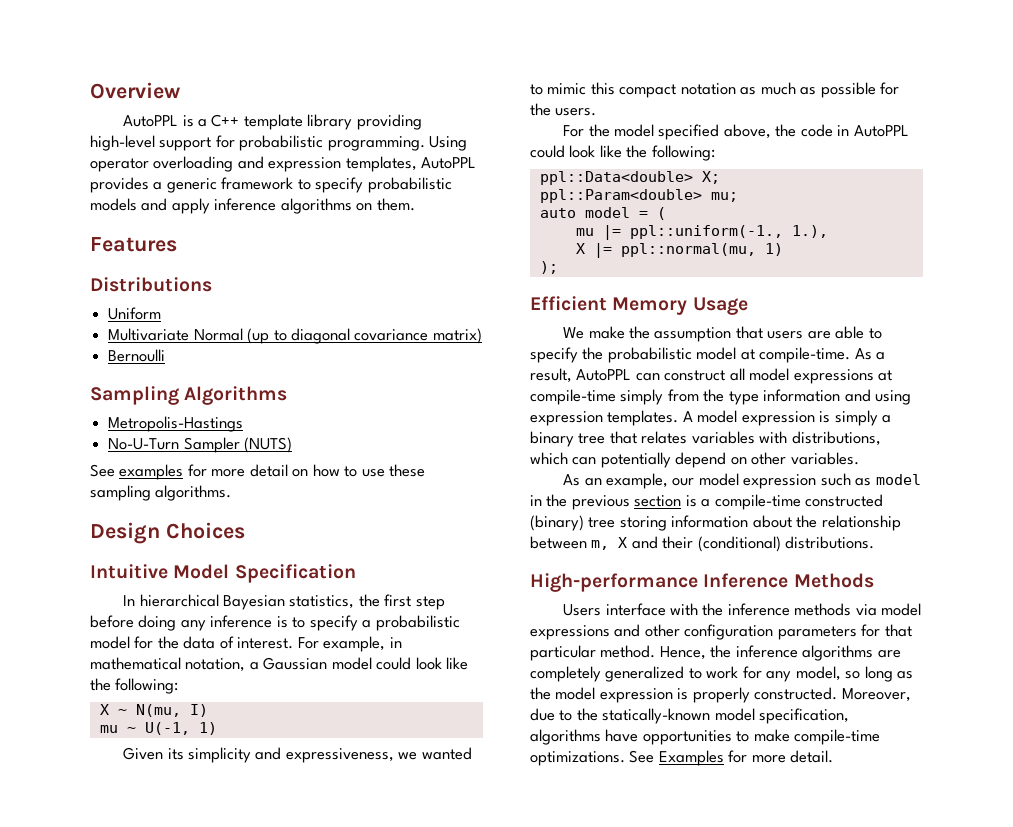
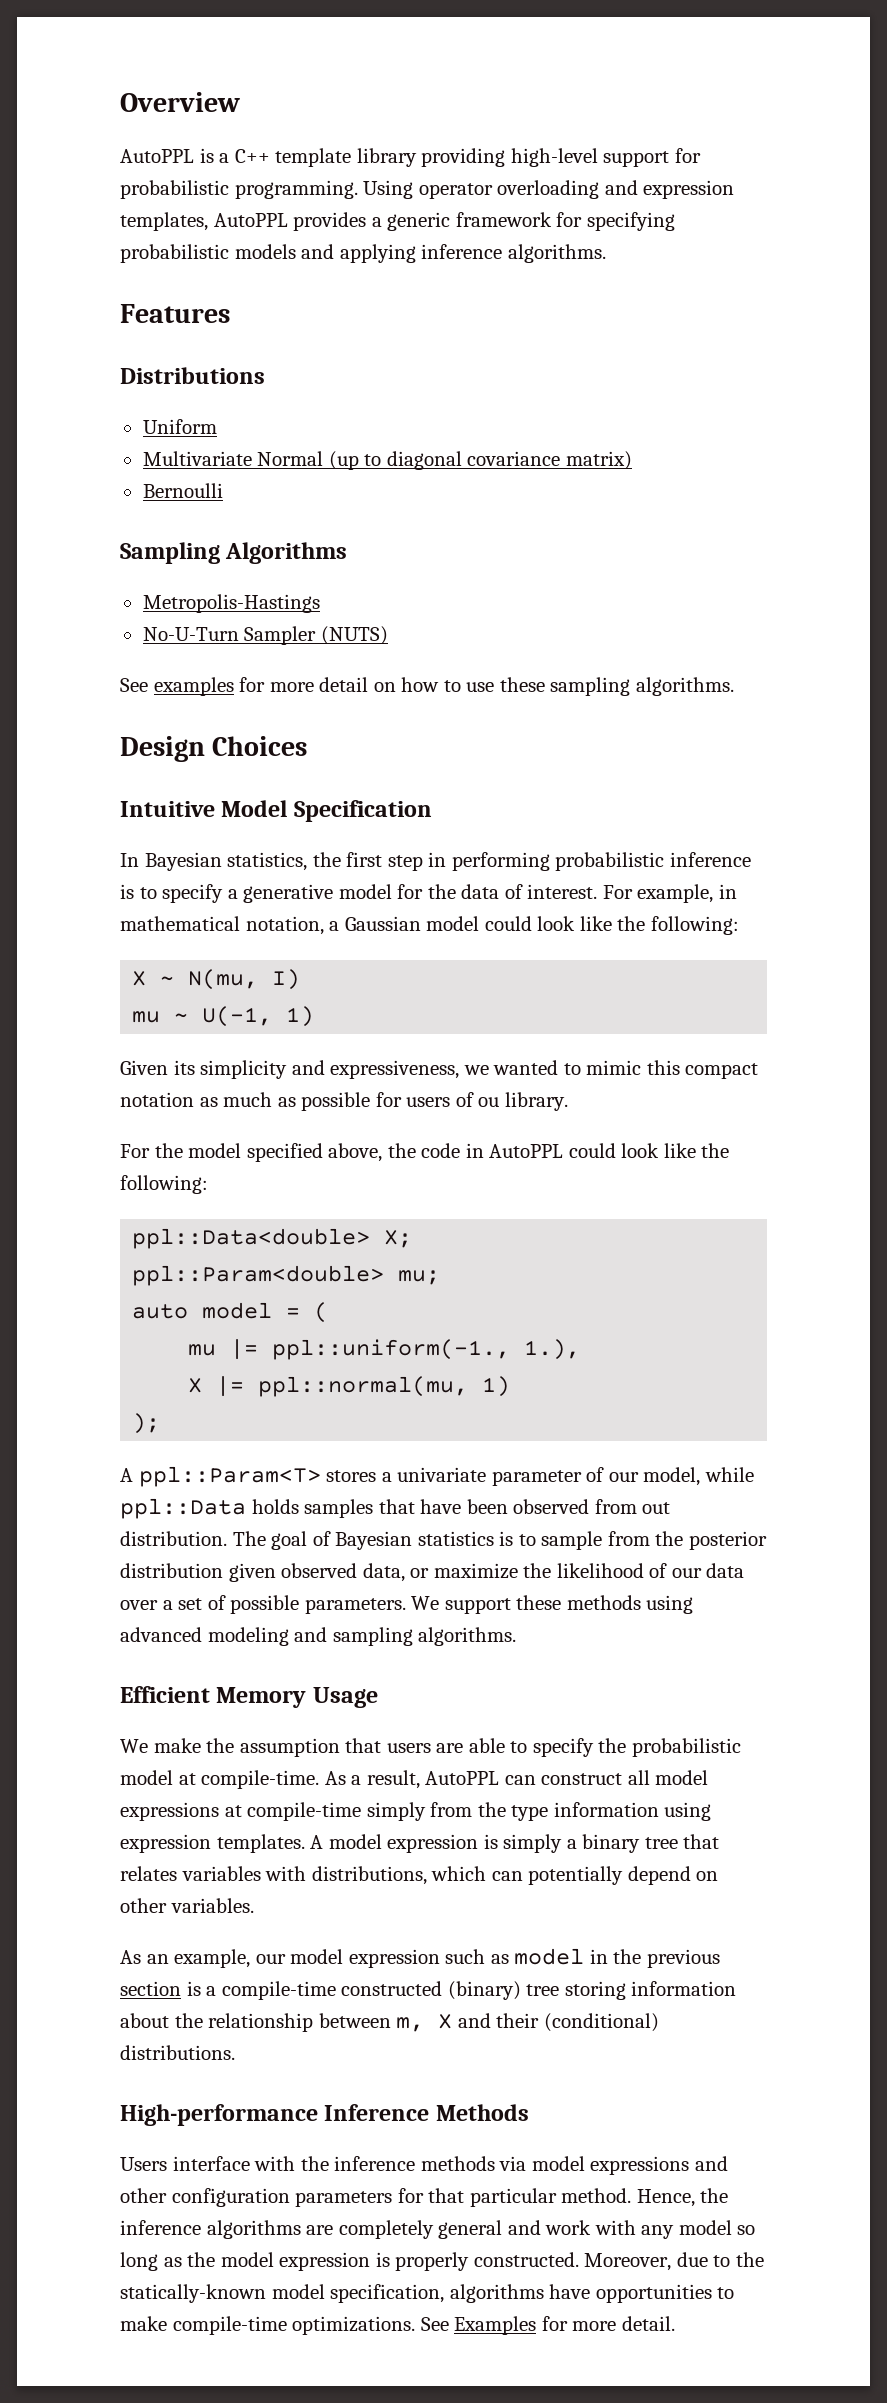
[297,177,364,193] to specify -> [556,212,675,231] for specifying
[171,198,415,214] apply inference algorithms on them. -> [339,244,606,263] applying inference algorithms.
[139,594,219,607] hierarchical -> (139, 860) none
[90,615,206,631] before doing any -> [428,852,665,871] in performing probabilistic
[375,615,460,631] probabilistic -> [243,884,334,903] generative
[530,103,597,116] the users. -> [406,1092,568,1111] users of ou library.
(558, 267) none -> [120,1466,754,1487] [120,1498,671,1519] [120,1531,767,1550] [120,1563,745,1582] [120,1595,694,1614] [120,1627,517,1646] // A ppl::Param<T> stores a univariate parameter of our model, while ppl::Data holds samples that have been observed from out distribution. The goal of Bayesian statistics is to sample from the posterior distribution given observed data, or maximize the likelihood of our data over a set of possible parameters. We support these methods using advanced modeling and sampling algorithms.
[844,389,871,402] and -> (659, 1809) none
[605,666,841,682] generalized to work for any model, -> [438,2220,732,2239] general and work with any model

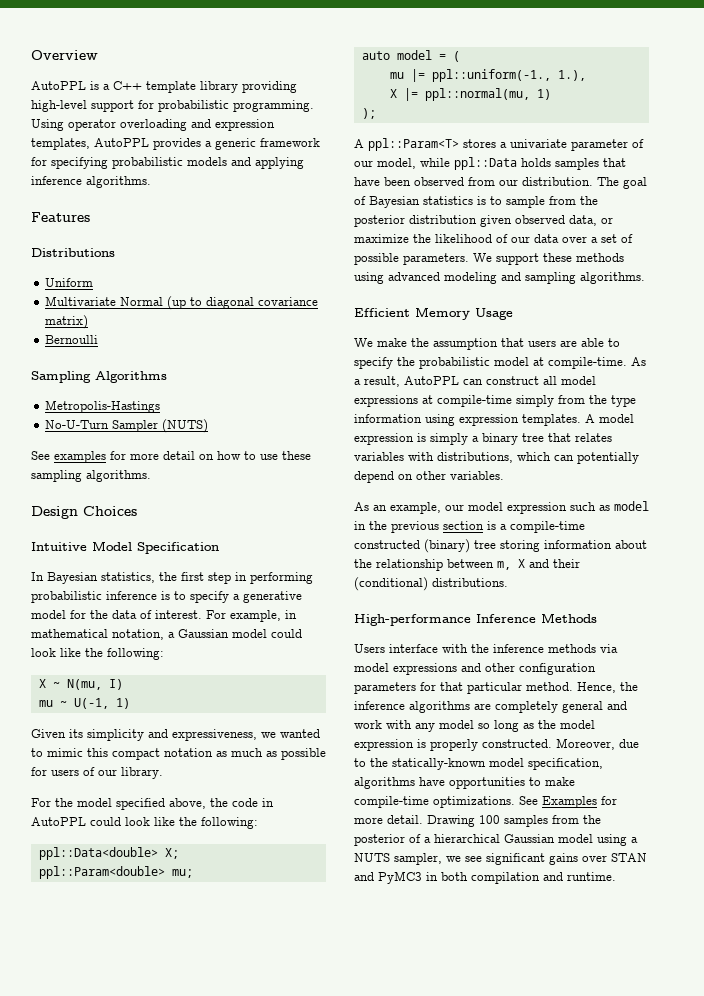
[478,1097,500,1107] ou -> [98,769,117,776] our
[642,1502,671,1514] out -> [499,179,518,186] our
(675, 2323) none -> [427,815,601,827] [354,834,638,846] [354,853,647,865] [354,871,616,884] Drawing 100 samples from the posterior of a hierarchical Gaussian model using a NUTS sampler, we see significant gains over STAN and PyMC3 in both compilation and runtime.

